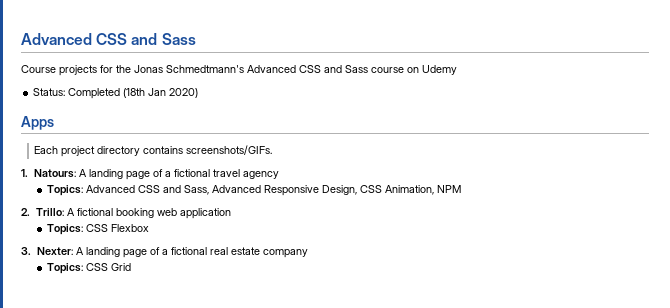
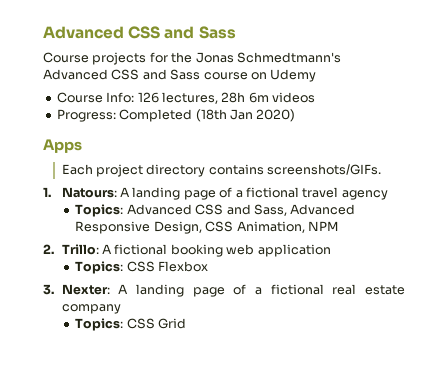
[33,88,66,96] Status: -> [56,92,315,104] [56,109,116,122] Course Info: 126 lectures, 28h 6m videos // Progress:

